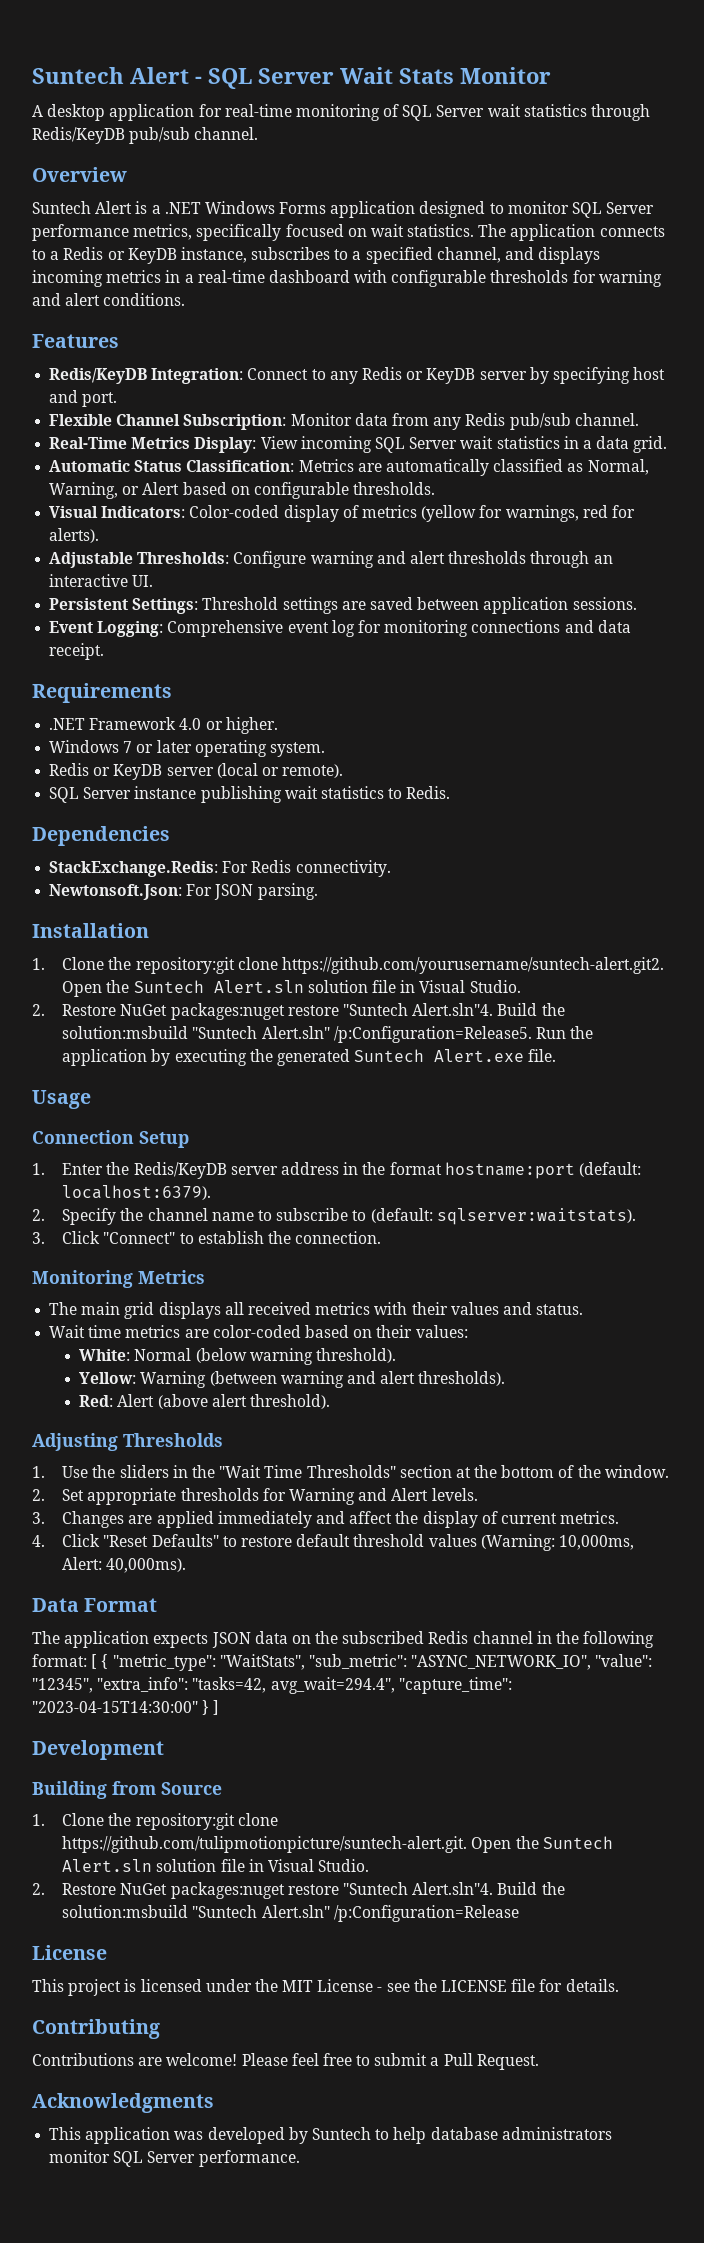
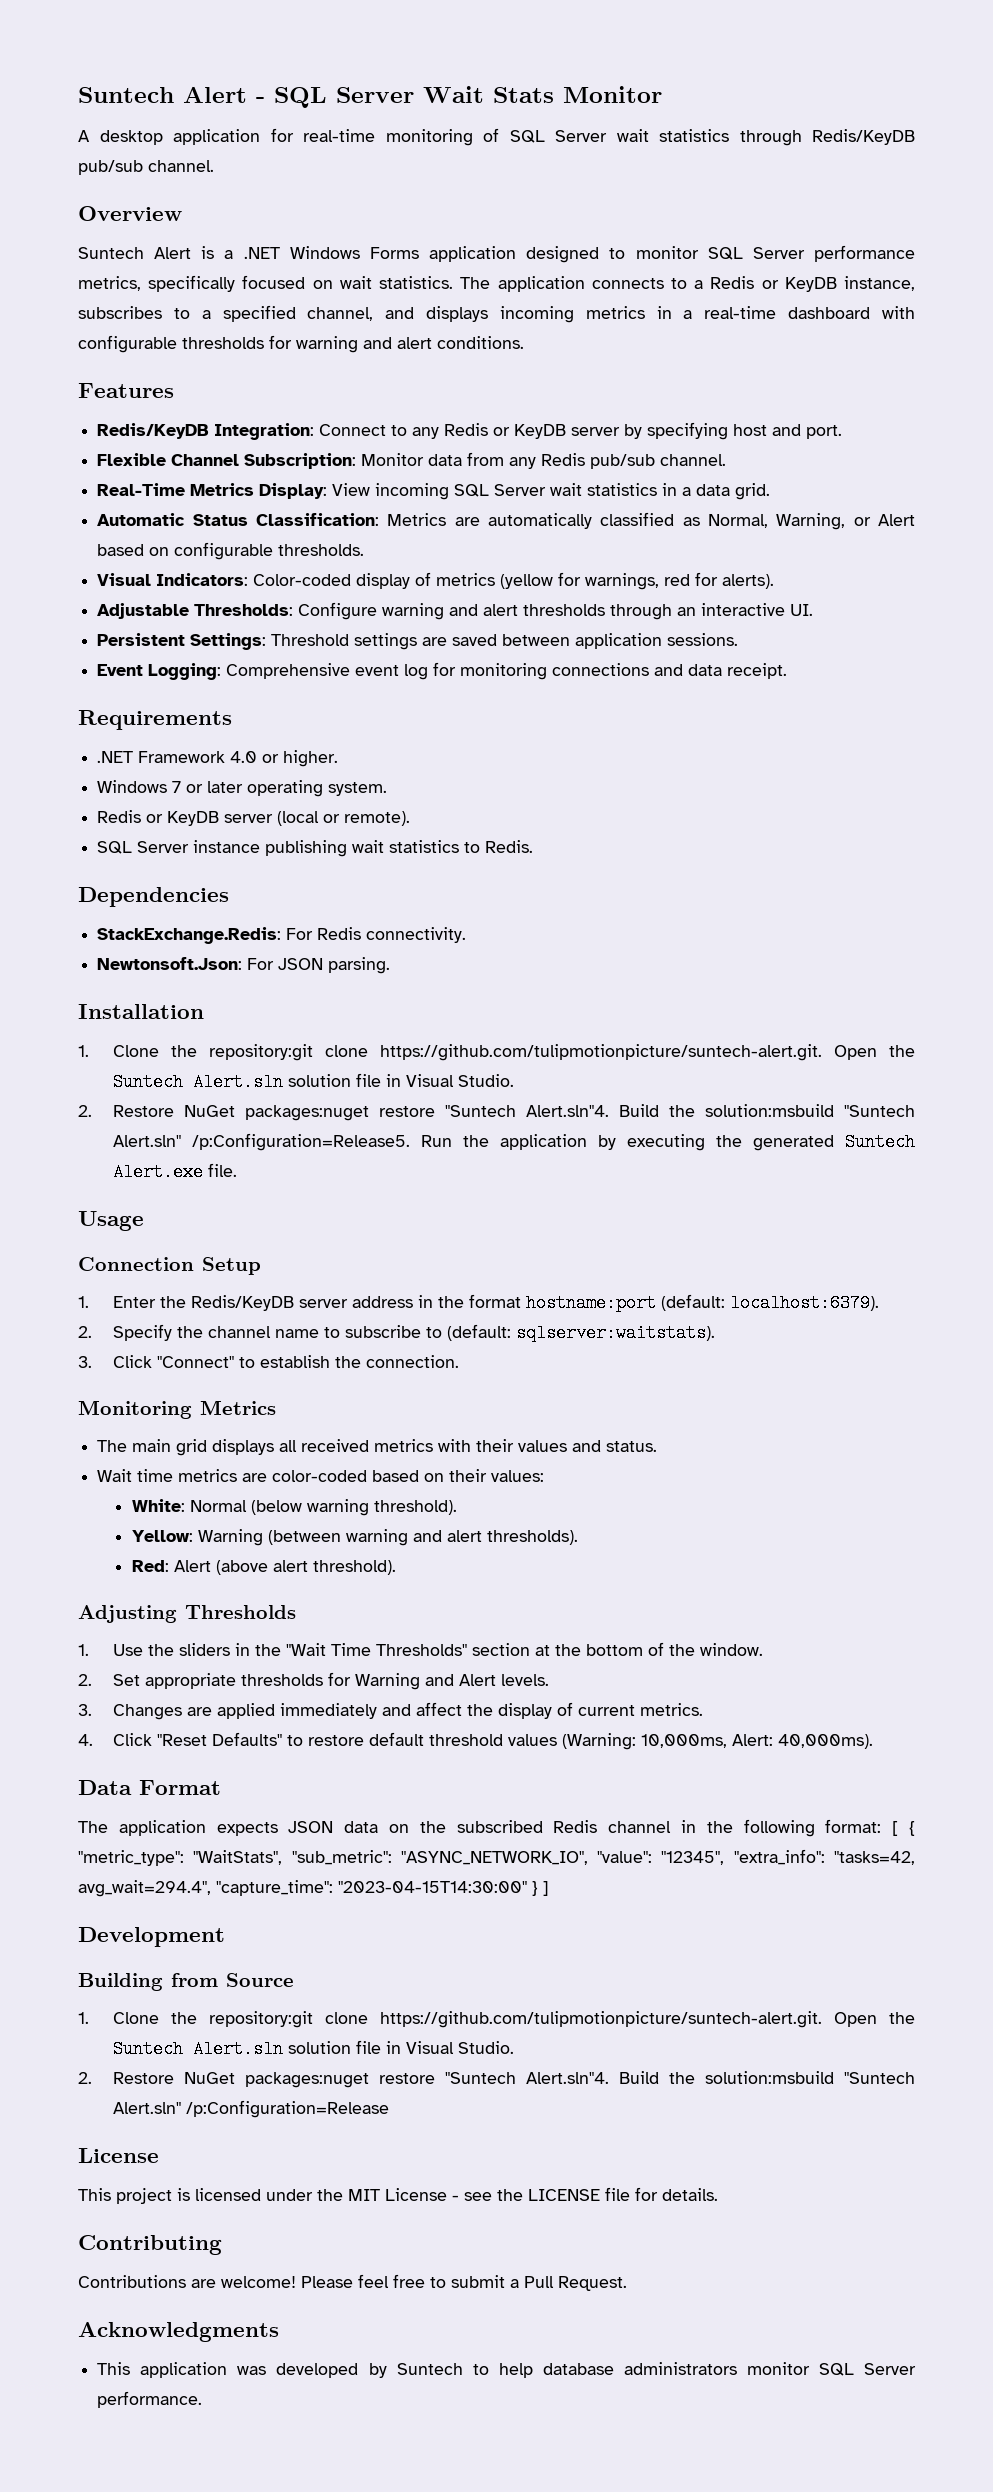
[281,957,664,974] https://github.com/yourusername/suntech-alert.git2. -> [379,1044,822,1061] https://github.com/tulipmotionpicture/suntech-alert.git.

